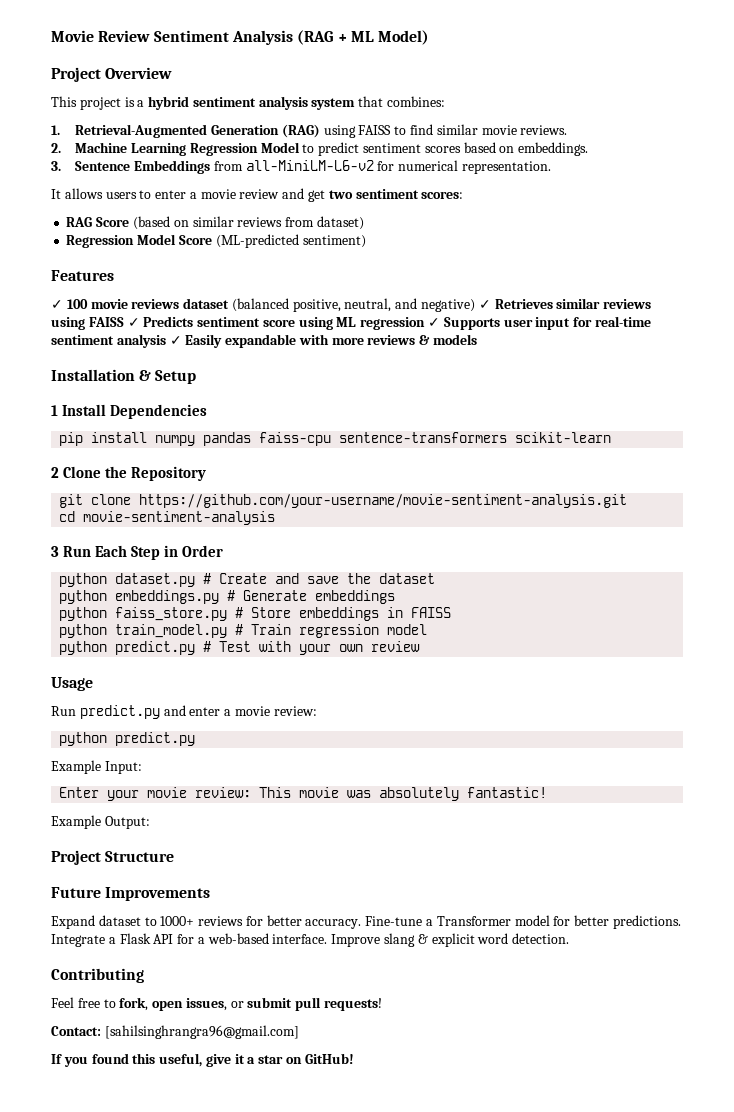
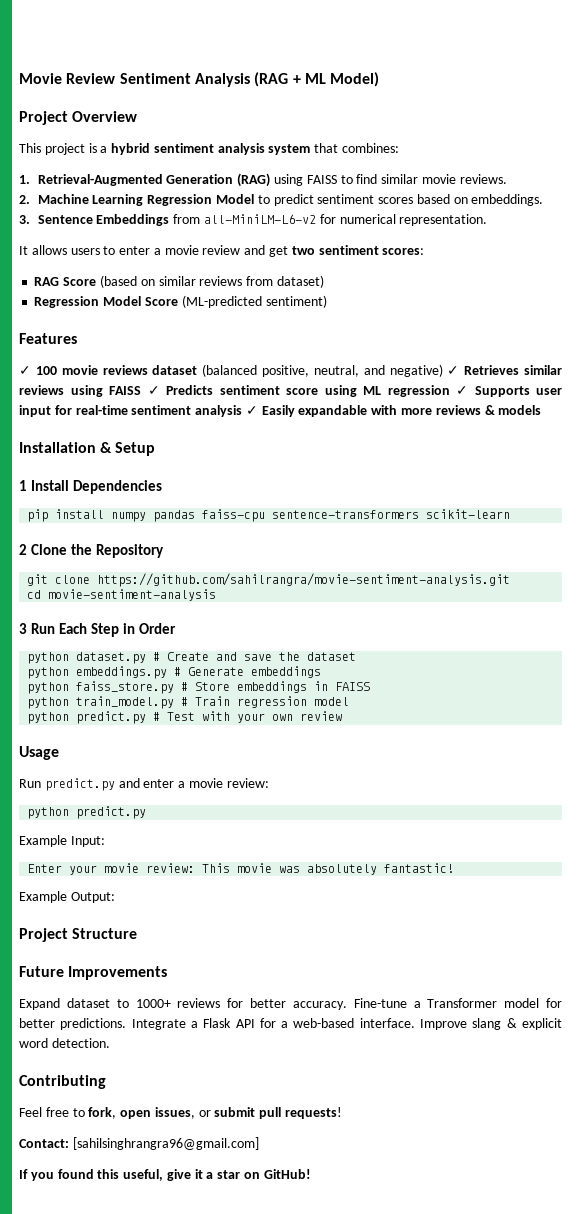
[139,494,628,508] https://github.com/your-username/movie-sentiment-analysis.git -> [97,573,511,587] https://github.com/sahilrangra/movie-sentiment-analysis.git

